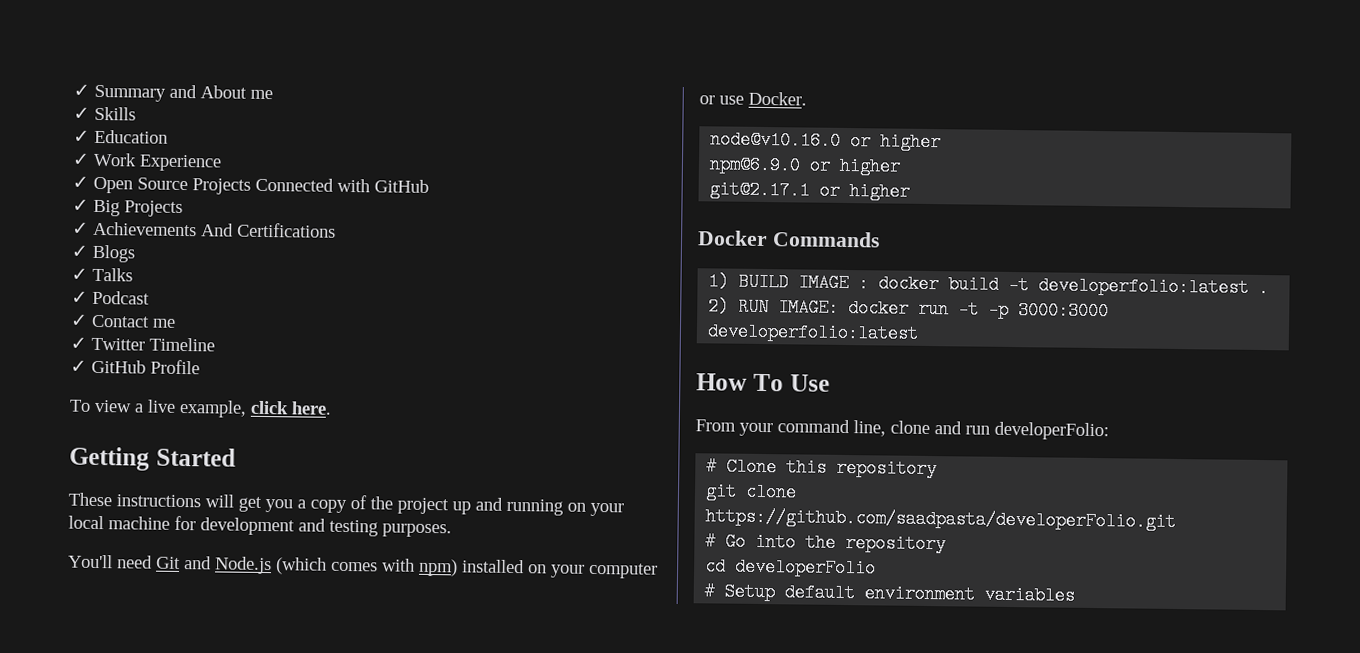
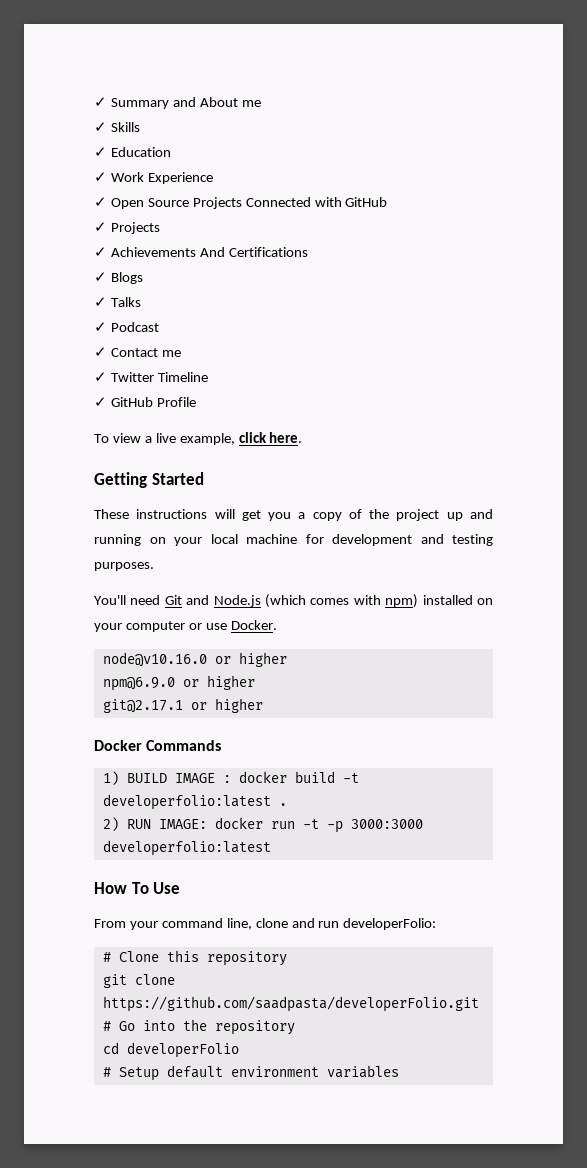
[93,199,120,217] Big -> (107, 227) none

